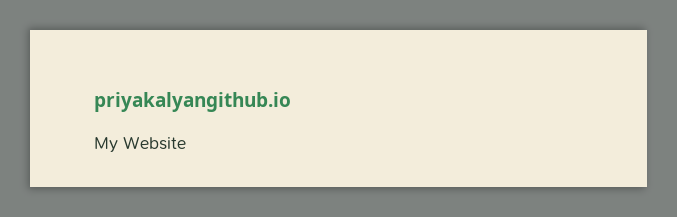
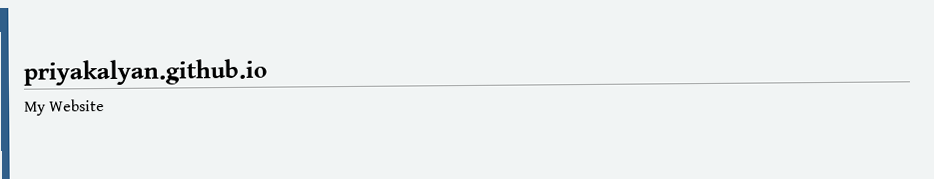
[94,92,291,112] priyakalyangithub.io -> [23,58,267,86] priyakalyan.github.io

